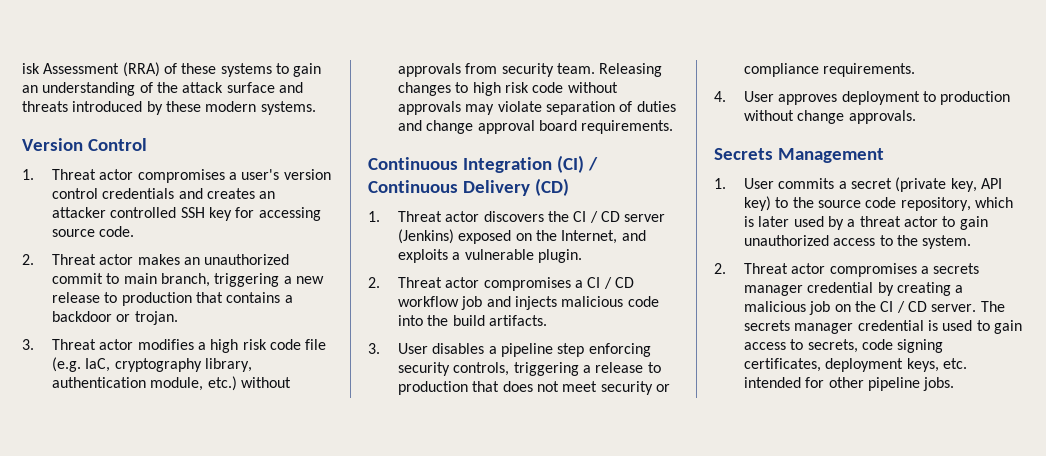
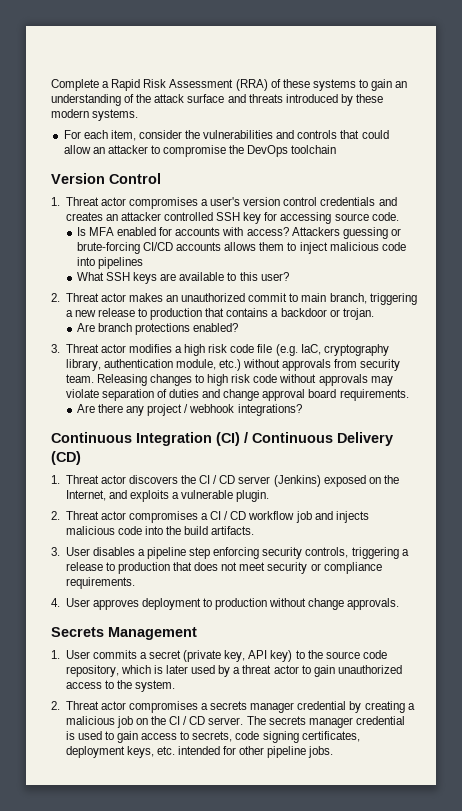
[22,63,40,74] isk -> [51,79,167,91] Complete a Rapid Risk
(316, 108) none -> [63,130,389,141] [63,145,337,157] // For each item, consider the vulnerabilities and controls that could allow an attacker to compromise the DevOps toolchain
(135, 231) none -> [76,227,401,239] [76,242,406,254] [76,257,143,269] [76,272,289,284] // Is MFA enabled for accounts with access? Attackers guessing or brute-forcing CI/CD accounts allows them to inject malicious code into pipelines // What SSH keys are available to this user?
(178, 318) none -> [76,323,239,335] // Are branch protections enabled?
(674, 127) none -> [76,404,302,416] // Are there any project / webhook integrations?

